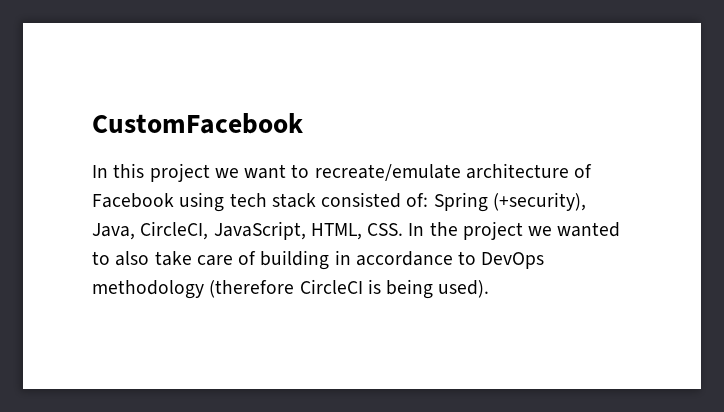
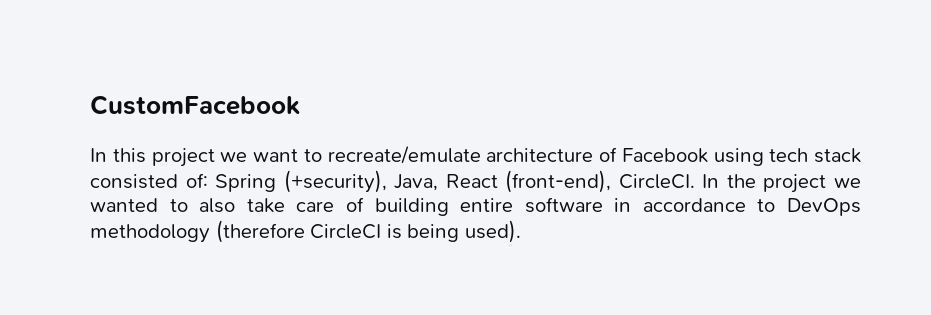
[140,221,404,240] CircleCI, JavaScript, HTML, CSS. -> [445,170,695,193] React (front-end), CircleCI.
(330, 260) none -> [460,197,603,213] entire software

